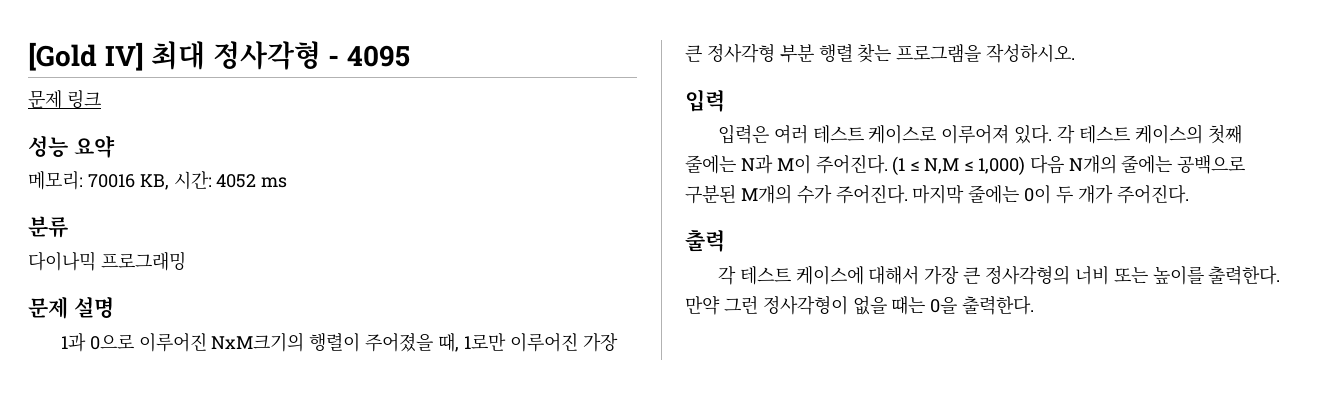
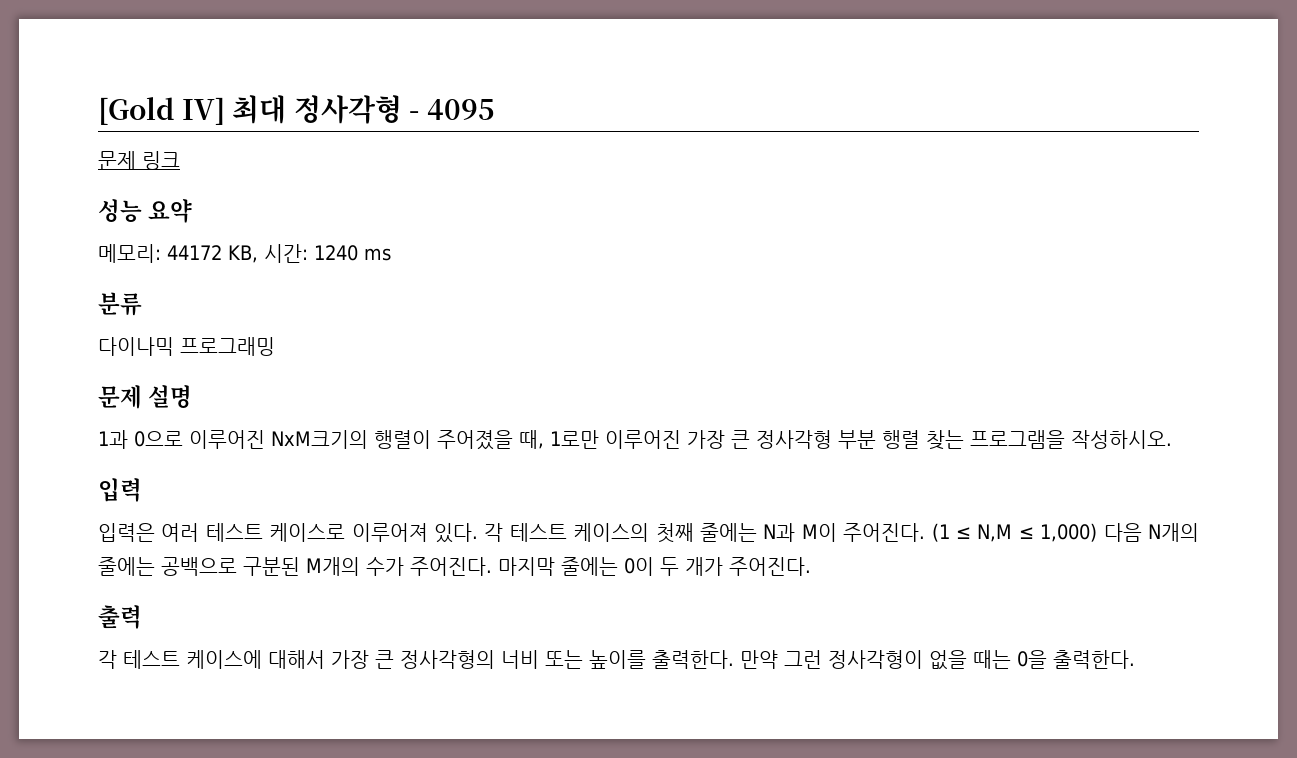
[87,174,135,188] 70016 -> [167,245,222,260] 44172
[216,174,257,188] 4052 -> [314,245,358,261] 1240

